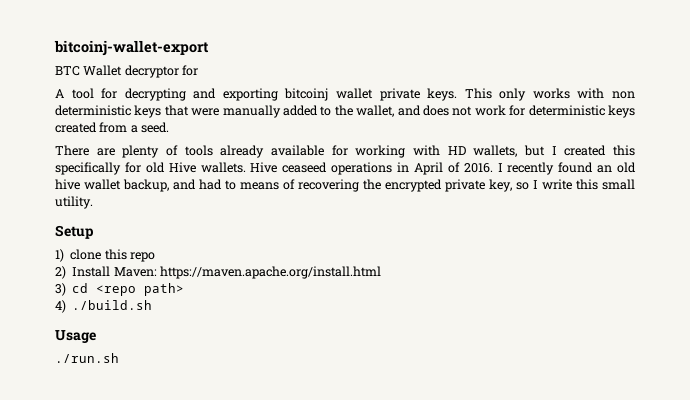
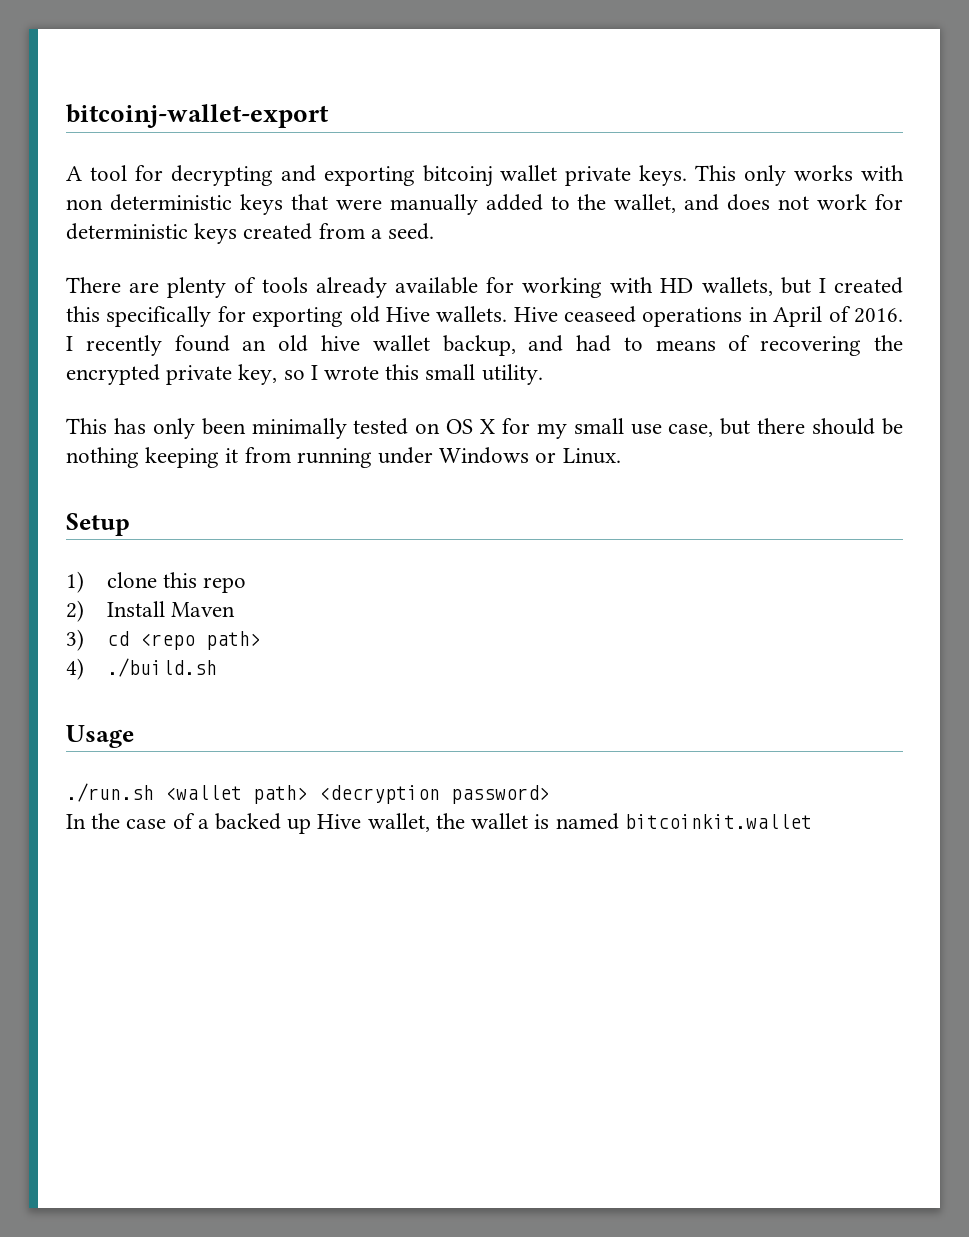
[55,65,199,78] // BTC Wallet decryptor for -> (329, 116) none
(141, 167) none -> [252,307,344,327] exporting
[542,179,572,190] write -> [324,366,380,380] wrote
(93, 202) none -> [66,418,903,439] [66,447,621,468] // This has only been minimally tested on OS X for my small use case, but there should be nothing keeping it from running under Windows or Linux.
[113,266,381,279] Maven: https://maven.apache.org/install.html -> [170,602,235,617] Maven
(119, 358) none -> [165,785,550,804] [66,813,812,834] <wallet path> <decryption password> // In the case of a backed up Hive wallet, the wallet is named bitcoinkit.wallet

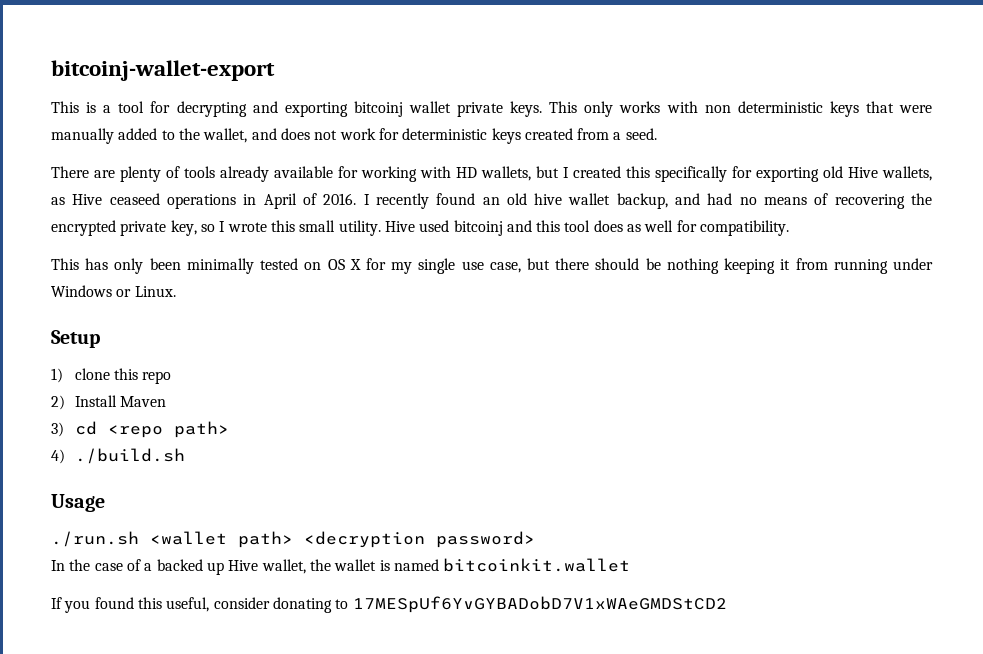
[66,166,82,181] A -> [51,101,112,113] This is a
[436,306,508,322] wallets. -> [882,166,932,181] [51,197,65,205] wallets, as
[623,337,643,351] to -> [739,197,757,205] no
(543, 374) none -> [384,220,790,236] Hive used bitcoinj and this tool does as well for compatibility.
[573,418,624,434] small -> [418,258,456,274] single
(812, 821) none -> [51,596,727,613] // If you found this useful, consider donating to 17MESpUf6YvGYBADobD7V1xWAeGMDStCD2

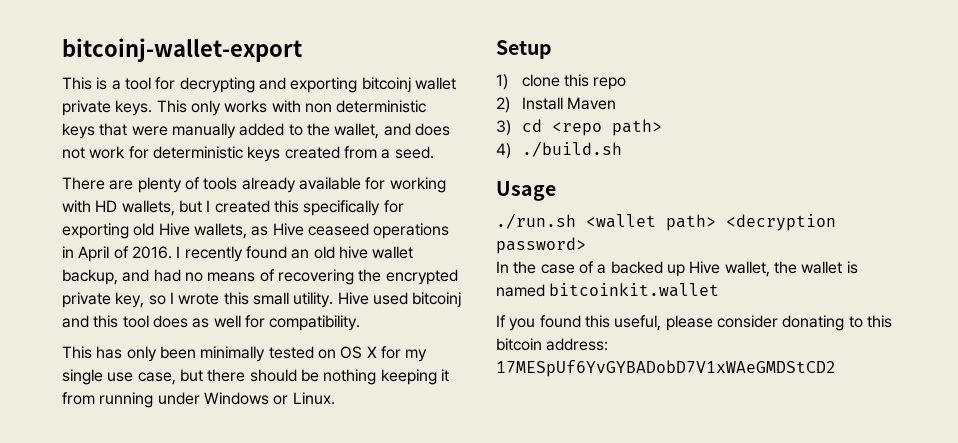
(210, 604) none -> [665,315,713,331] please
(349, 604) none -> [866,315,892,328] [496,338,609,351] this bitcoin address:

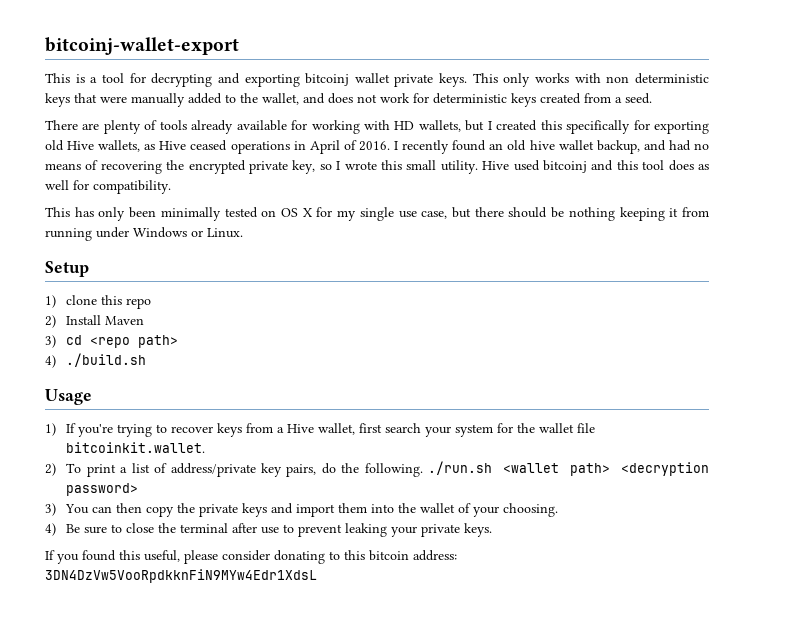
[307,223,369,236] ceaseed -> [190,140,228,151] ceased
(556, 191) none -> [45,423,596,437] [66,442,206,453] [45,463,423,477] 1) If you're trying to recover keys from a Hive wallet, first search your system for the wallet file bitcoinkit.wallet. // 2) To print a list of address/private key pairs, do the following.
[496,261,858,277] [496,283,720,297] In the case of a backed up Hive wallet, the wallet is named bitcoinkit.wallet -> [45,503,559,517] [45,523,493,537] 3) You can then copy the private keys and import them into the wallet of your choosing. // 4) Be sure to close the terminal after use to prevent leaking your private keys.
[496,360,836,377] 17MESpUf6YvGYBADobD7V1xWAeGMDStCD2 -> [45,569,317,583] 3DN4DzVw5VooRpdkknFiN9MYw4Edr1XdsL

